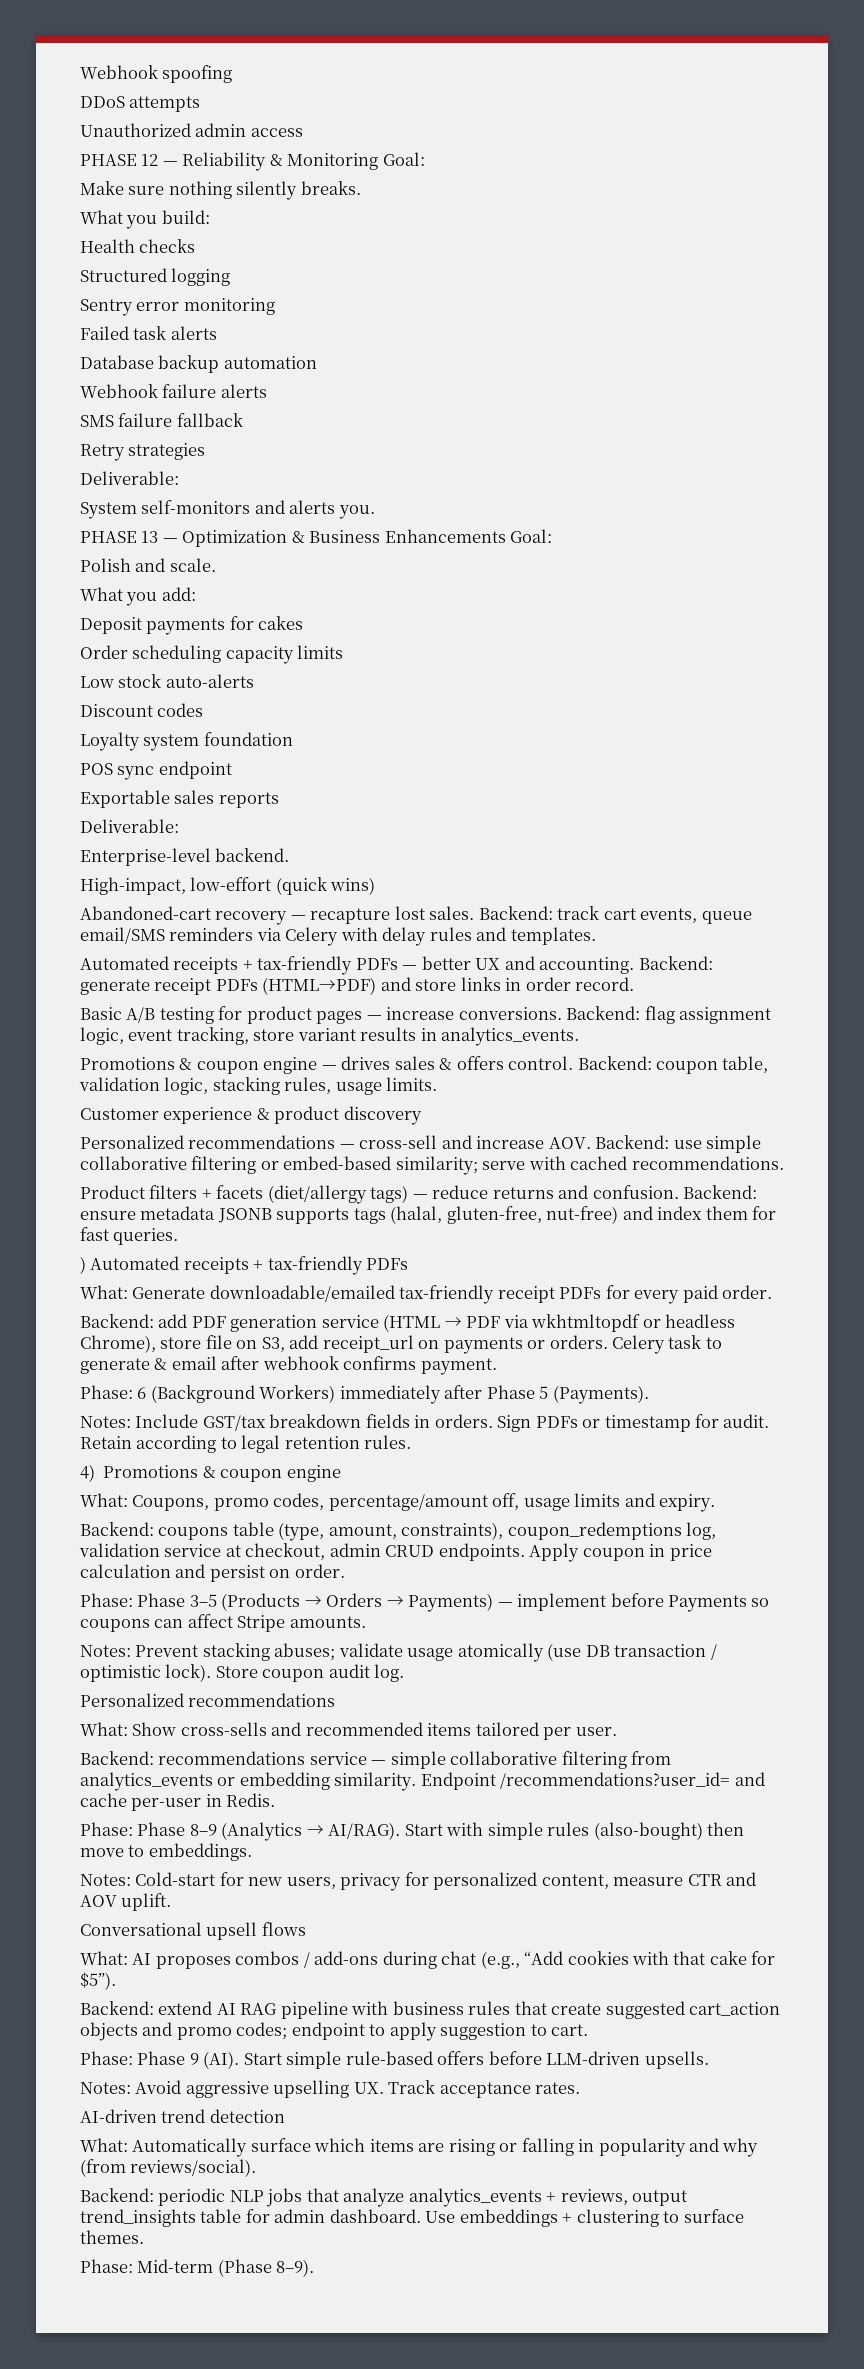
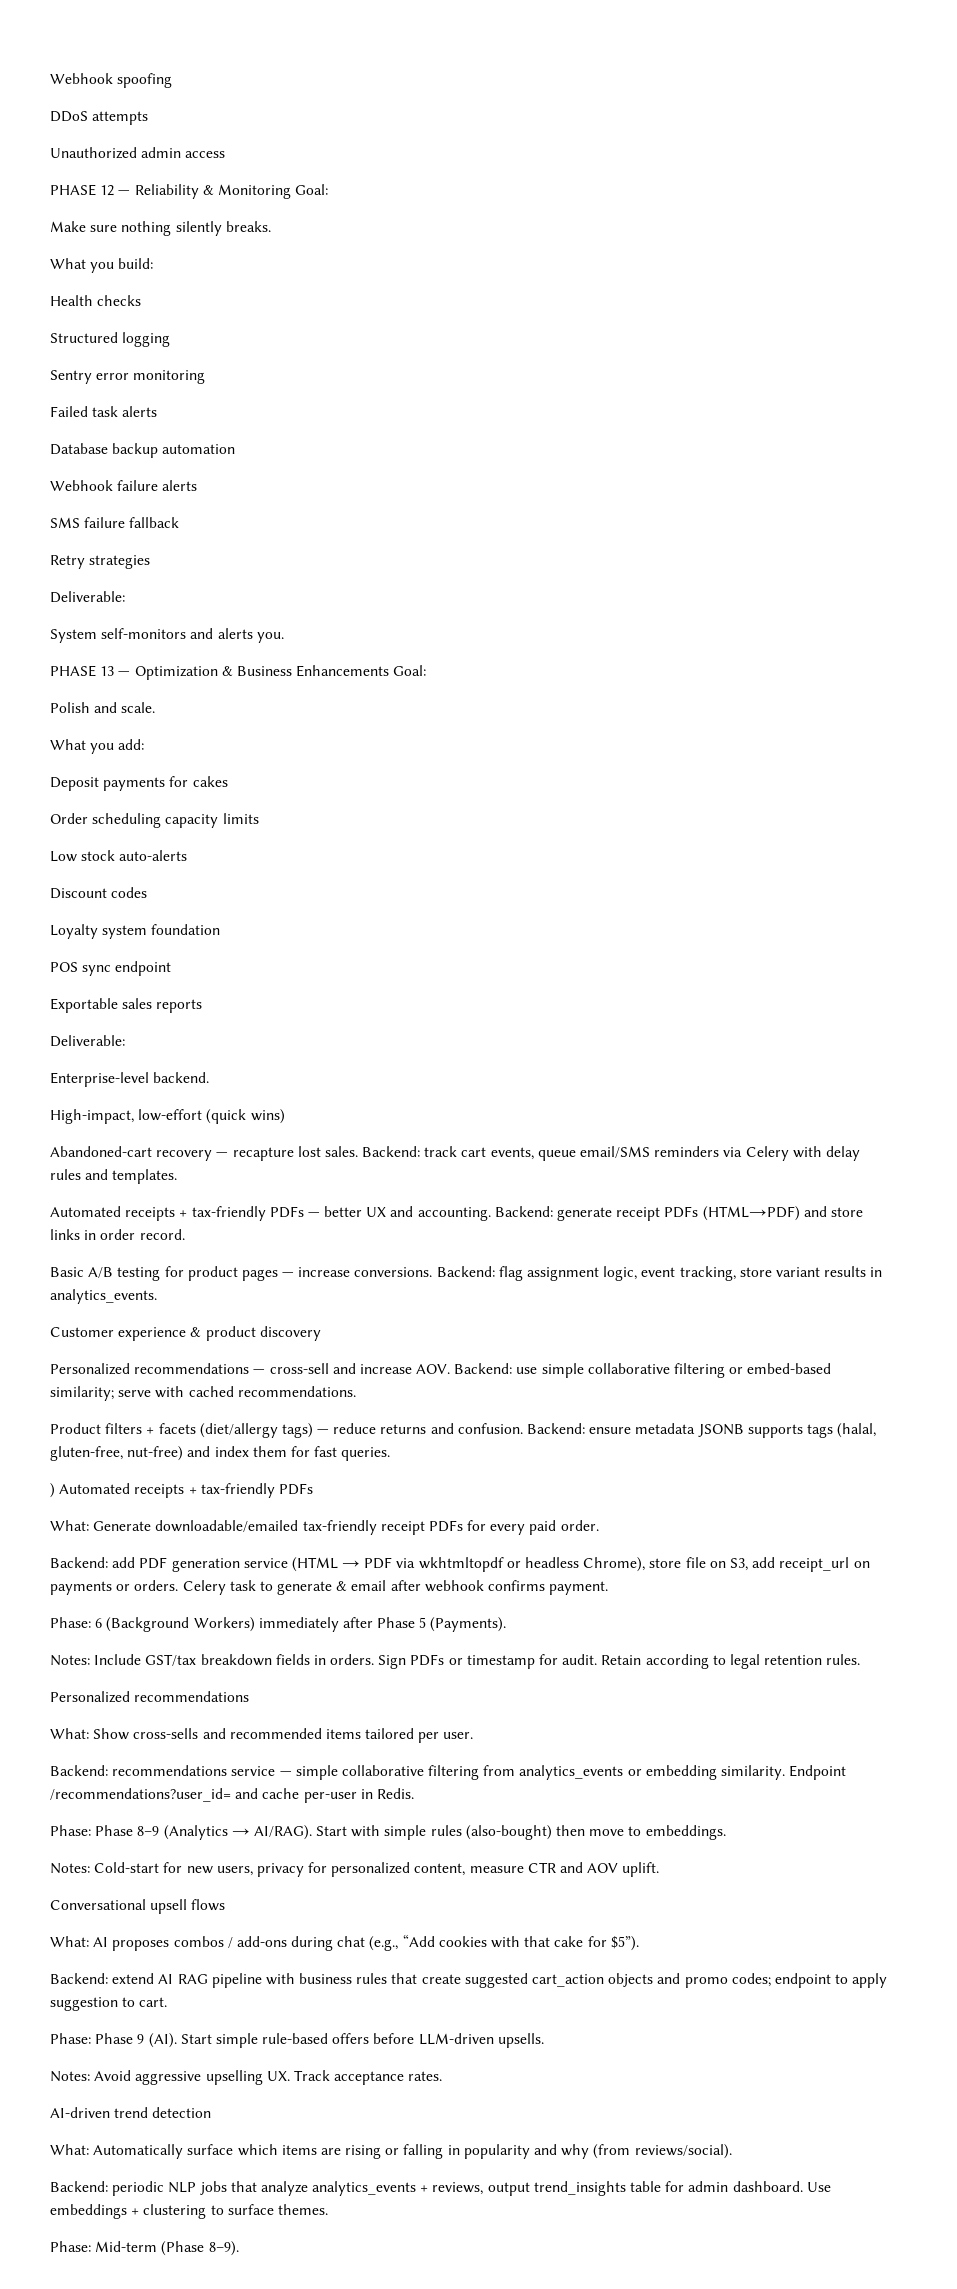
[80,1056,769,1074] [79,1077,438,1095] // Promotions & coupon engine — drives sales & offers control. Backend: coupon table, validation logic, stacking rules, usage limits. -> (157, 1296) none
[80,1464,341,1482] [80,1493,716,1512] [80,1522,717,1541] [79,1543,712,1562] [80,1564,345,1582] [80,1593,770,1612] [80,1614,366,1632] [80,1643,717,1662] [80,1664,405,1682] // 4) Promotions & coupon engine // What: Coupons, promo codes, percentage/amount off, usage limits and expiry. // Backend: coupons table (type, amount, constraints), coupon_redemptions log, validation service at checkout, admin CRUD endpoints. Apply coupon in price calculation and persist on order. // Phase: Phase 3–5 (Products → Orders → Payments) — implement before Payments so coupons can affect Stripe amounts. // Notes: Prevent stacking abuses; validate usage atomically (use DB transaction / optimistic lock). Store coupon audit log. -> (861, 1659) none

